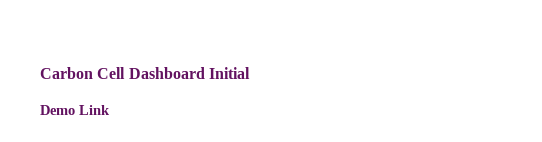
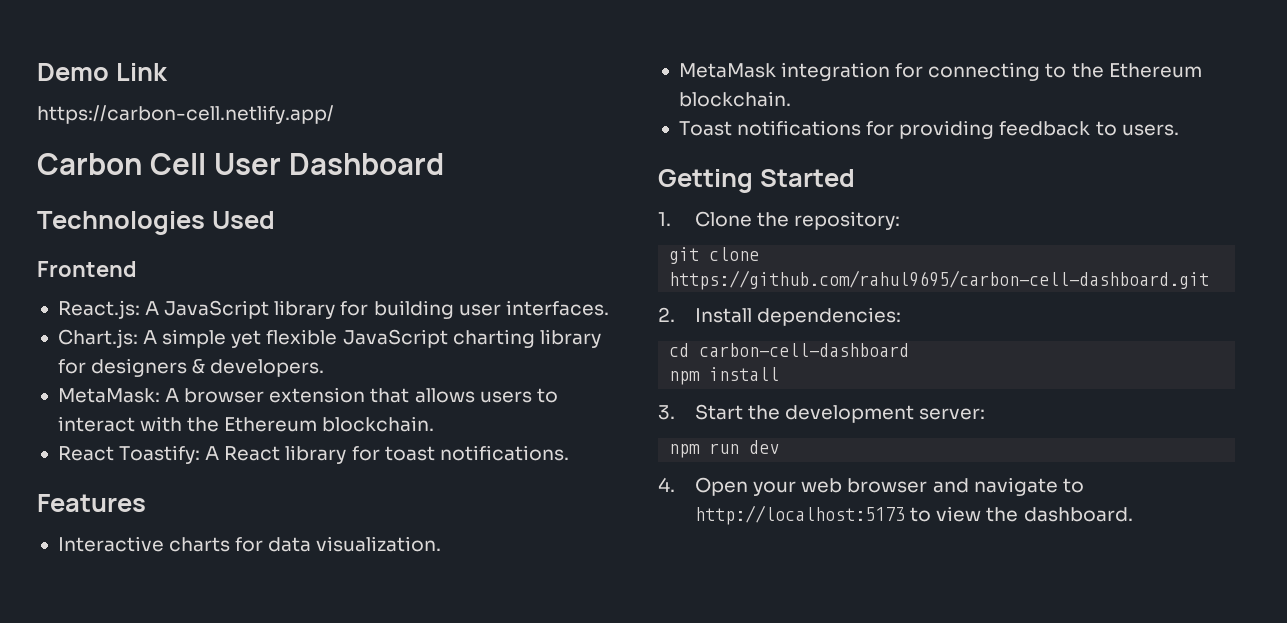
(40, 73) none -> [37,63,168,81] [37,105,334,124] Demo Link // https://carbon-cell.netlify.app/ //
(126, 73) none -> [213,153,281,175] User
[208,67,250,79] [40,105,110,115] Initial // Demo Link -> [37,211,275,235] [37,261,137,277] [57,300,609,319] [57,329,601,348] [57,358,325,377] [57,387,558,403] [57,416,435,432] [57,445,569,464] [37,494,146,512] [57,536,442,552] [678,62,1202,81] [678,91,791,107] [678,120,1179,139] [658,169,855,193] [658,211,901,230] [669,247,760,264] [669,270,1210,290] [658,307,902,326] [669,343,910,357] [669,367,780,385] [658,404,986,423] [669,440,780,458] [658,477,1084,496] [695,505,1133,525] // Technologies Used // Frontend // React.js: A JavaScript library for building user interfaces. // Chart.js: A simple yet flexible JavaScript charting library for designers & developers. // MetaMask: A browser extension that allows users to interact with the Ethereum blockchain. // React Toastify: A React library for toast notifications. // Features // Interactive charts for data visualization. // MetaMask integration for connecting to the Ethereum blockchain. // Toast notifications for providing feedback to users. // Getting Started // 1. Clone the repository: // git clone https://github.com/rahul9695/carbon-cell-dashboard.git // 2. Install dependencies: // cd carbon-cell-dashboard // npm install // 3. Start the development server: // npm run dev // 4. Open your web browser and navigate to http://localhost:5173 to view the dashboard.

